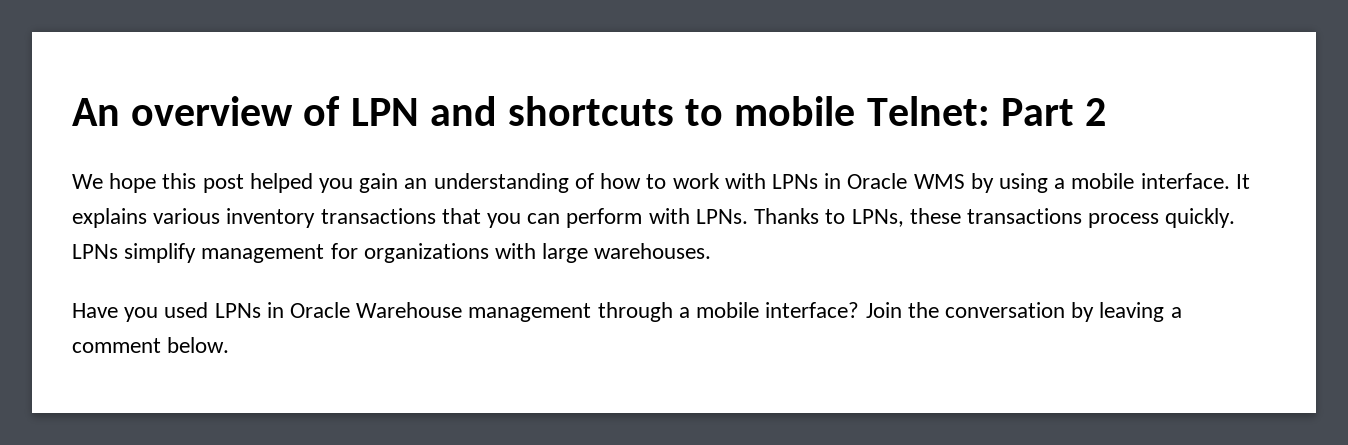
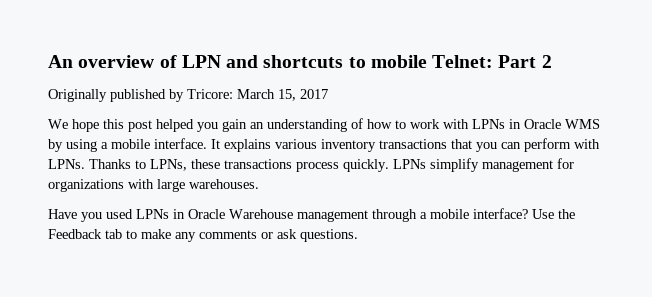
(1107, 112) none -> [48,89,328,102] // Originally published by Tricore: March 15, 2017
[865,302,1182,322] [72,337,230,353] Join the conversation by leaving a comment below. -> [532,209,575,219] [48,229,358,242] Use the Feedback tab to make any comments or ask questions.

